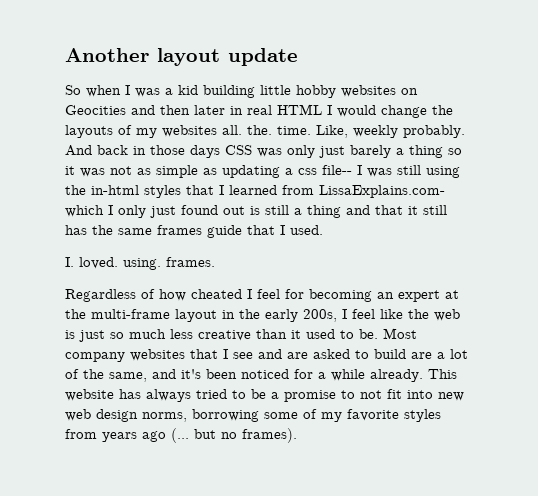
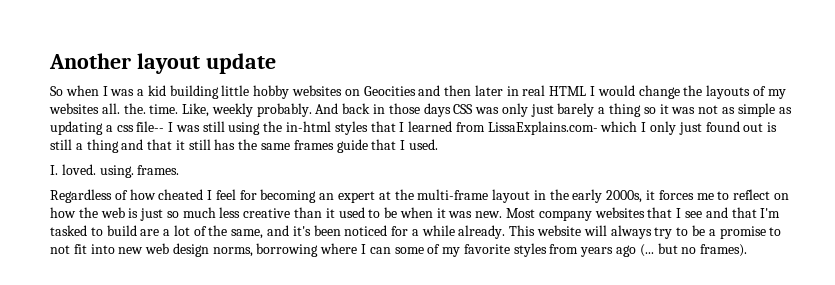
[303,309,403,322] 200s, I feel like -> [606,189,789,203] [50,207,76,218] 2000s, it forces me to reflect on how
[359,329,378,339] be. -> [384,207,503,218] be when it was new.
[287,349,350,359] are asked -> [731,207,781,218] [50,225,87,236] that I'm tasked
[119,389,227,402] has always tried -> [583,225,673,239] will always try
(259, 415) none -> [320,243,391,254] where I can

